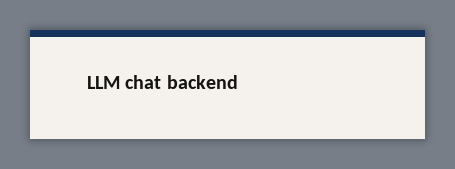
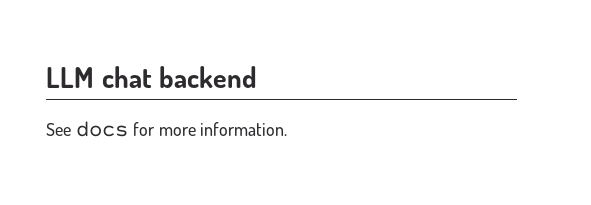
(238, 82) none -> [46,121,288,137] // See docs for more information.

